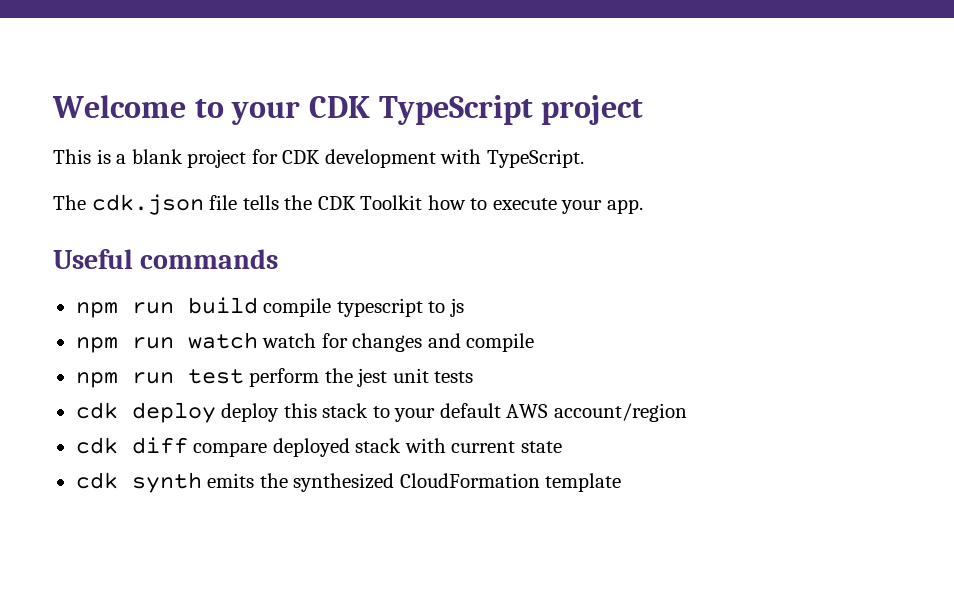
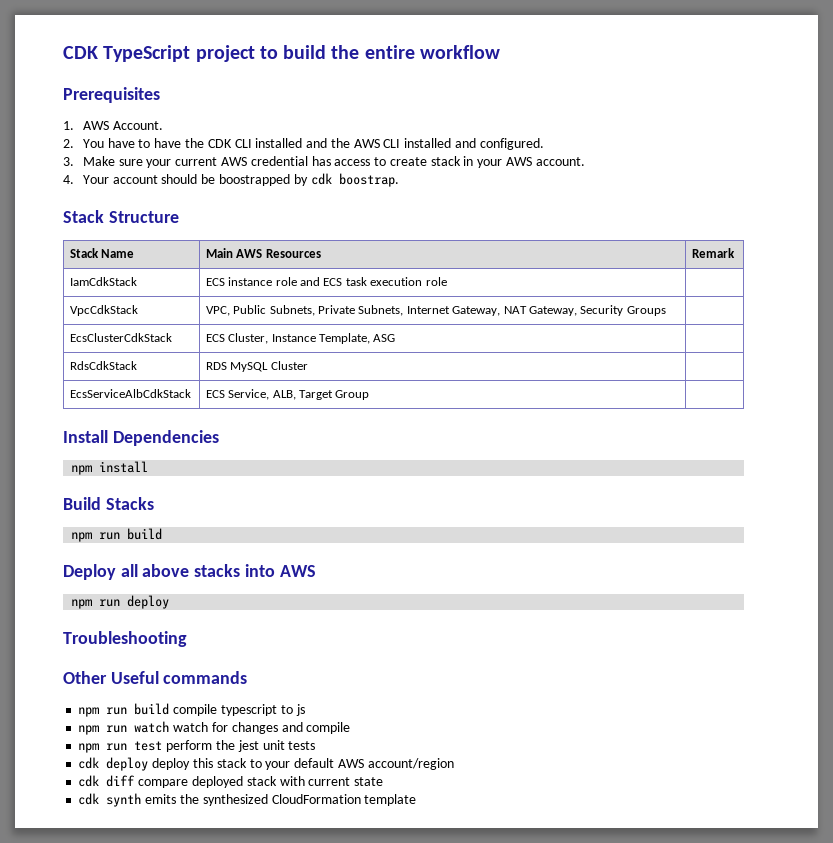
[52,95,301,125] Welcome to your -> (63, 52) none
[53,149,584,168] [53,194,643,215] // This is a blank project for CDK development with TypeScript. // The cdk.json file tells the CDK Toolkit how to execute your app. // -> [259,45,500,59] [63,87,160,103] [63,121,163,130] [63,138,544,150] [63,156,585,168] [63,173,399,187] [63,210,179,223] [69,248,135,258] [205,248,321,258] [691,248,735,258] [69,277,137,286] [205,277,447,286] [69,305,138,316] [205,305,666,316] [69,333,172,342] [205,333,396,344] [69,361,137,370] [205,361,308,372] [69,389,191,398] [205,389,370,400] [63,430,219,446] [71,461,149,475] [63,497,154,510] [71,528,163,542] [63,564,316,580] [71,595,170,609] [63,631,187,647] [63,671,107,684] to build the entire workflow // Prerequisites // 1. AWS Account. // 2. You have to have the CDK CLI installed and the AWS CLI installed and configured. // 3. Make sure your current AWS credential has access to create stack in your AWS account. // 4. Your account should be boostrapped by cdk boostrap. // Stack Structure // Stack Name | Main AWS Resources | Remark // IamCdkStack | ECS instance role and ECS task execution role | // VpcCdkStack | VPC, Public Subnets, Private Subnets, Internet Gateway, NAT Gateway, Security Groups | // EcsClusterCdkStack | ECS Cluster, Instance Template, ASG | // RdsCdkStack | RDS MySQL Cluster | // EcsServiceAlbCdkStack | ECS Service, ALB, Target Group | // Install Dependencies // npm install // Build Stacks // npm run build // Deploy all above stacks into AWS // npm run deploy // Troubleshooting // Other

